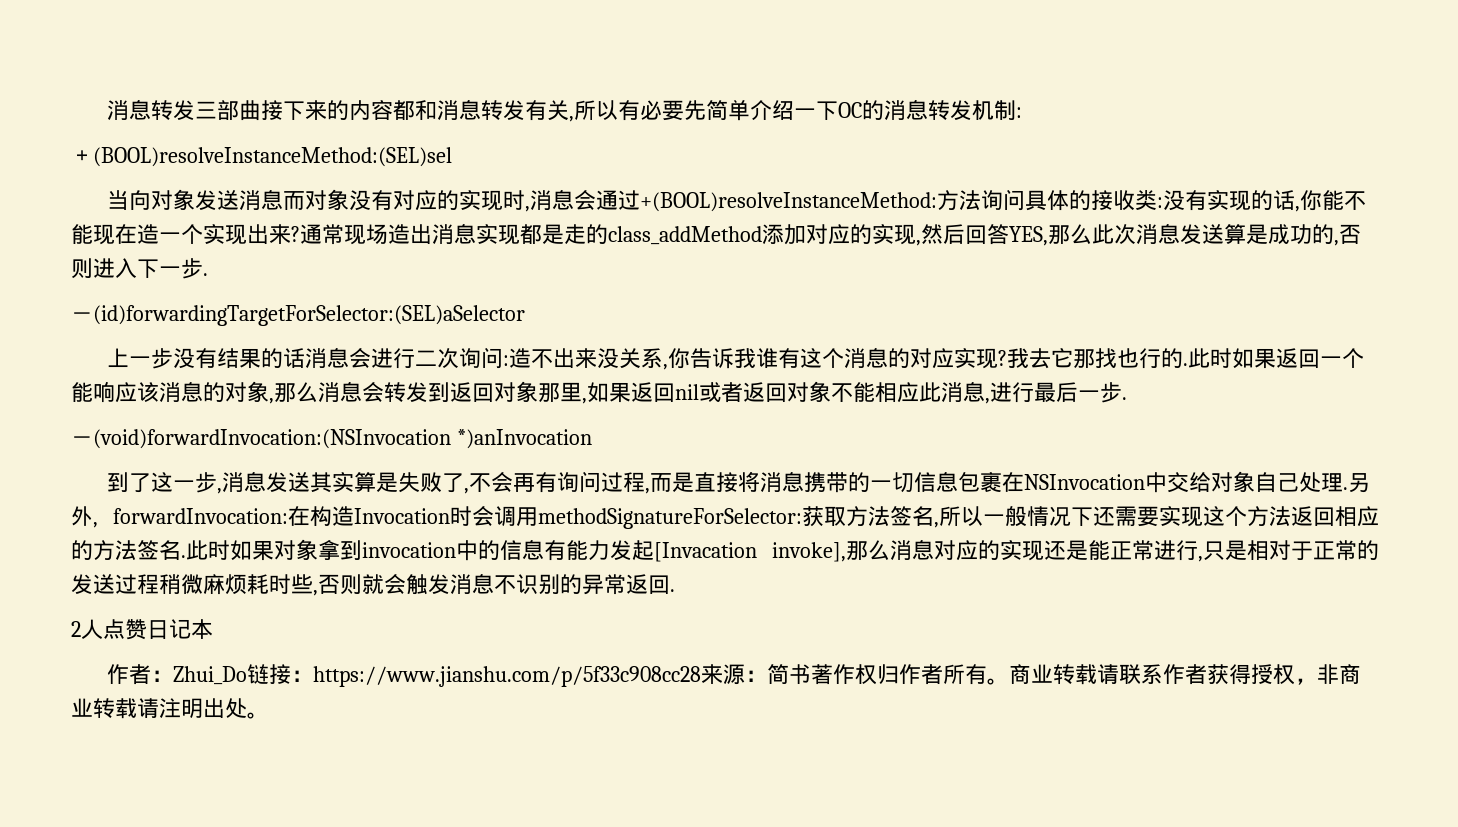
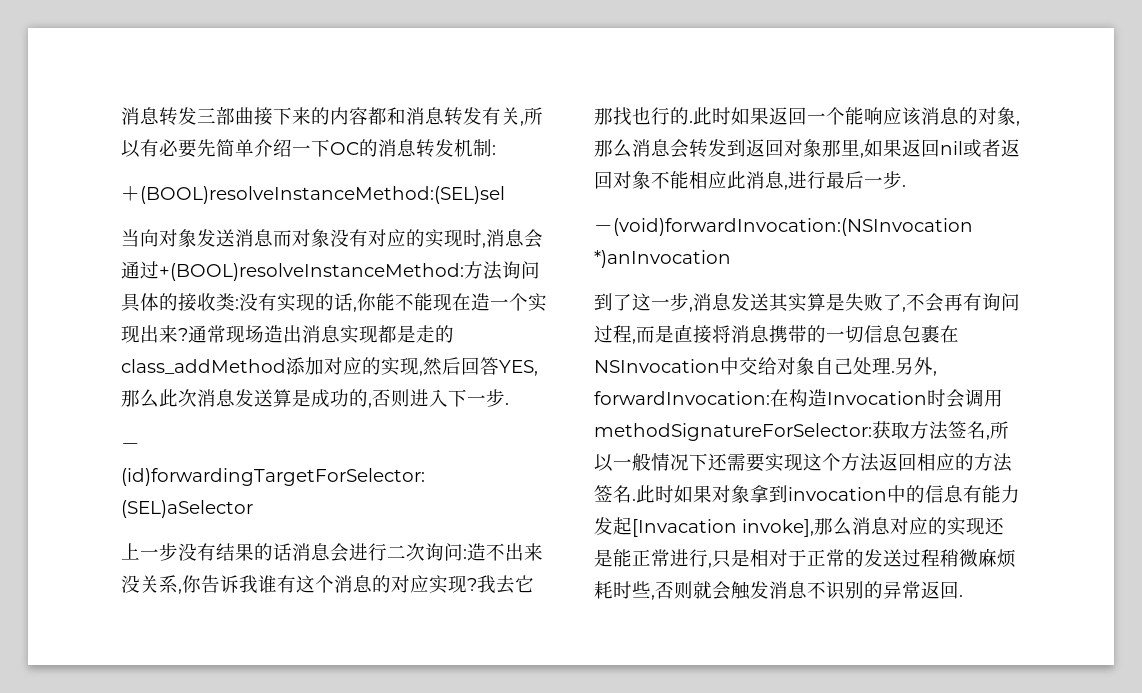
[71,619,213,640] [106,664,1361,687] [71,698,269,719] // 2人点赞日记本 // 作者：Zhui_Do链接：https://www.jianshu.com/p/5f33c908cc28来源：简书著作权归作者所有。商业转载请联系作者获得授权，非商业转载请注明出处。 -> (963, 595) none

